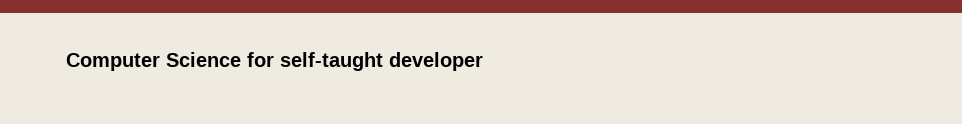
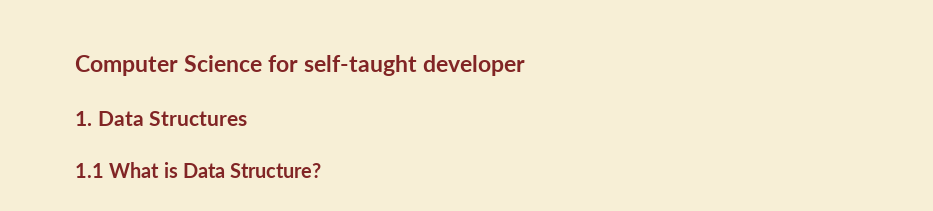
(483, 61) none -> [75,111,248,126] [75,162,322,178] // 1. Data Structures // 1.1 What is Data Structure?

